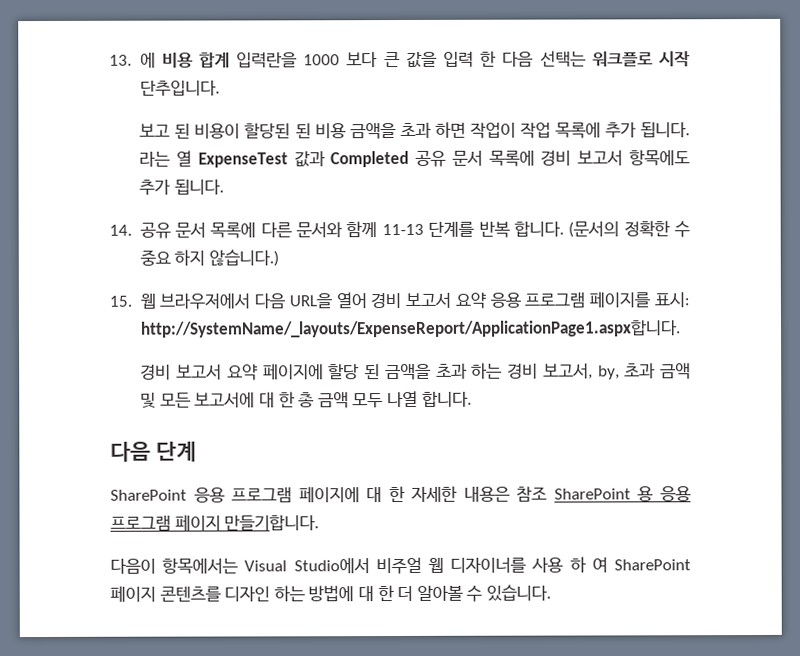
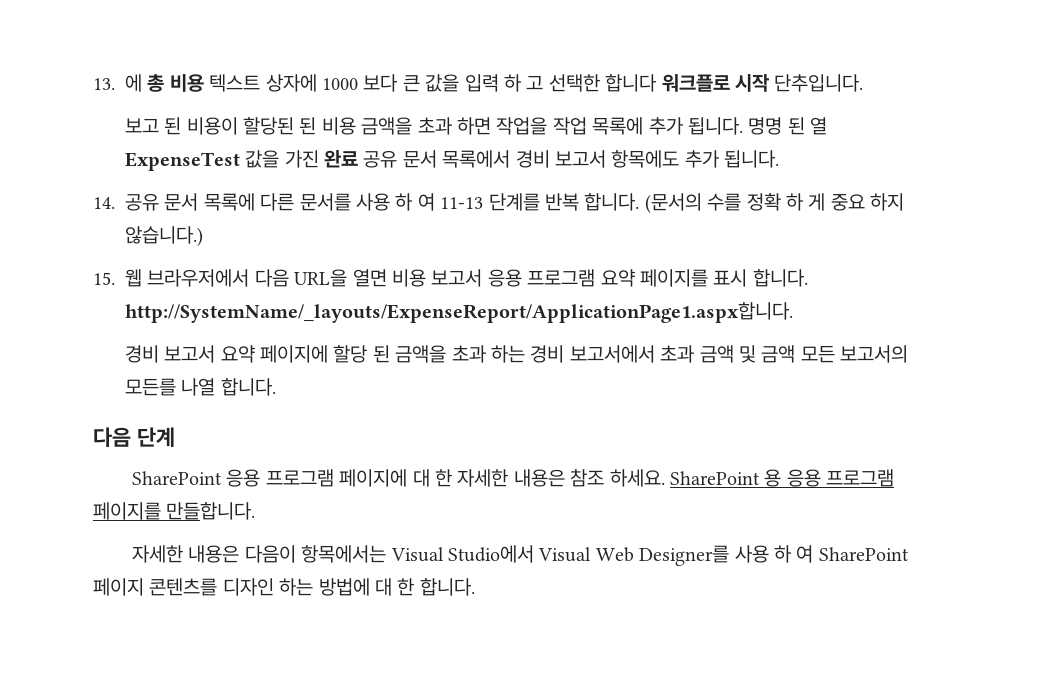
[161,52,298,68] 비용 합계 입력란을 -> [147,74,317,92] 총 비용 텍스트 상자에
[480,50,586,67] 한 다음 선택는 -> [503,74,658,92] 하 고 선택한 합니다
[469,122,516,139] 작업이 -> [496,117,548,135] 작업을
[139,150,535,168] 라는 열 ExpenseTest 값과 Completed 공유 문서 목록에 -> [748,117,828,135] [124,150,511,171] 명명 된 열 ExpenseTest 값을 가진 완료 공유 문서 목록에서
[296,221,378,238] 문서와 함께 -> [299,193,435,211] 문서를 사용 하 여
[623,220,690,238] 정확한 수 -> [707,193,826,211] 수를 정확 하 게
[335,291,690,309] 열어 경비 보고서 요약 응용 프로그램 페이지를 표시: -> [352,269,808,287] 열면 비용 보고서 응용 프로그램 요약 페이지를 표시 합니다.
[542,363,620,380] 보고서, by, -> [569,345,655,363] 보고서에서
[159,391,384,409] 모든 보고서에 대 한 총 금액 모두 -> [761,345,909,363] [124,378,176,396] 금액 모든 보고서의 모든를
(548, 494) none -> [609,469,665,487] 하세요.
[174,514,320,531] 페이지 만들기합니다. // -> [93,502,256,520] [131,545,240,563] 페이지를 만들합니다. // 자세한 내용은
[375,556,527,575] 비주얼 웹 디자이너를 -> [538,545,730,566] Visual Web Designer를
[397,584,551,602] 더 알아볼 수 있습니다. -> [419,578,475,596] 합니다.

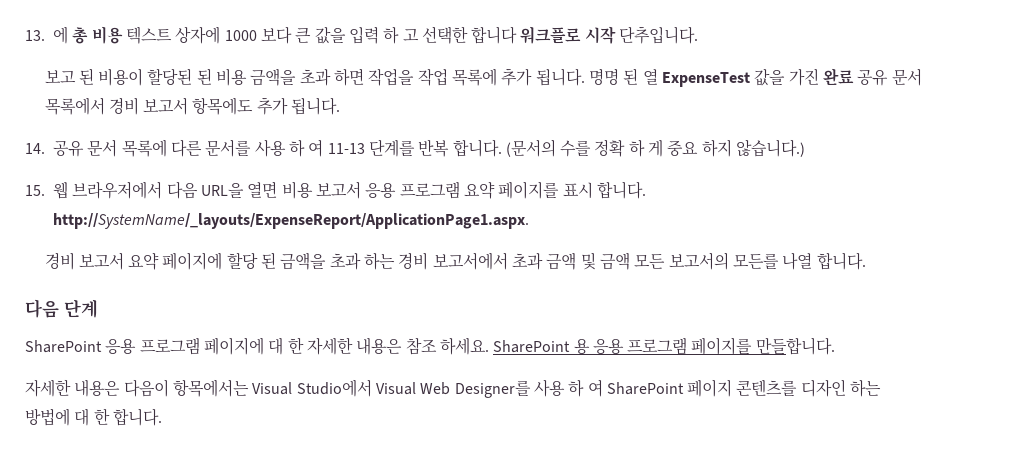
[125,302,793,323] http://SystemName/_layouts/ExpenseReport/ApplicationPage1.aspx합니다. -> [53,213,529,229] http://SystemName/_layouts/ExpenseReport/ApplicationPage1.aspx.

